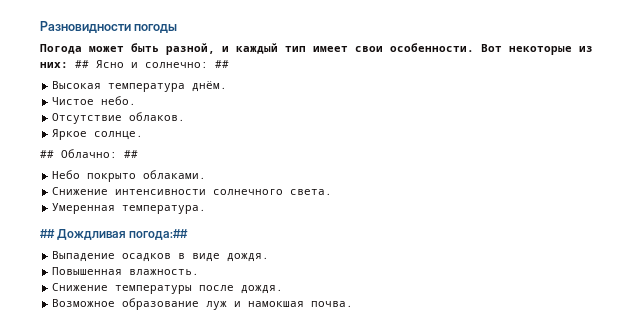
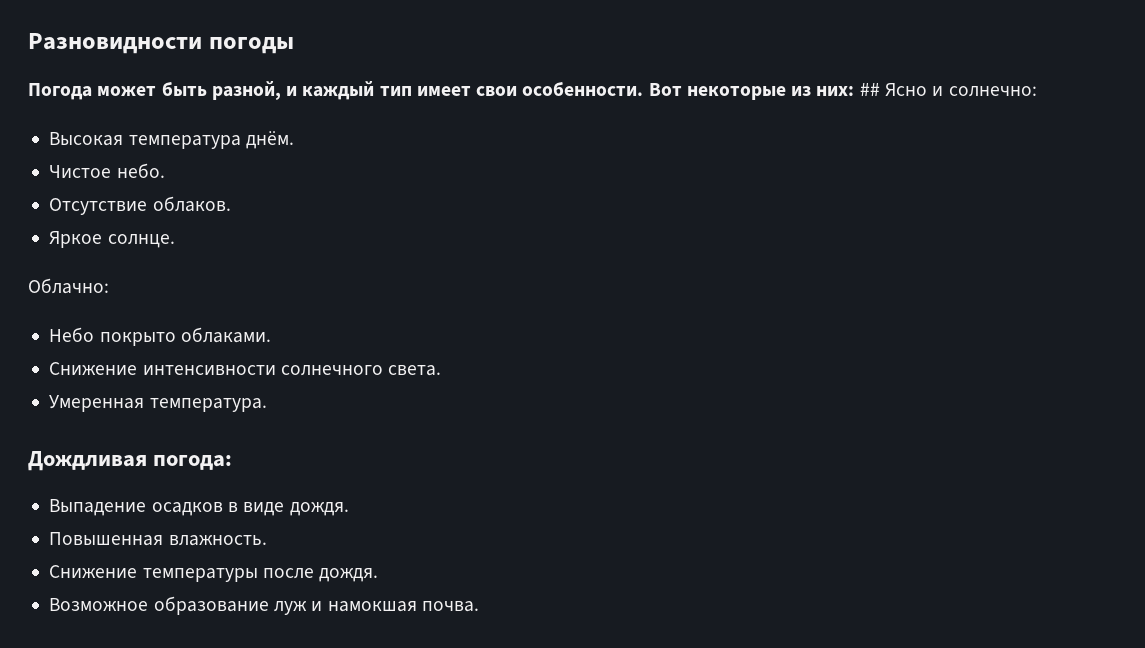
[215,60,229,68] ## -> (1037, 91) none
[40,150,54,158] ## -> (175, 241) none
[124,150,138,158] ## -> (109, 286) none
[40,229,189,240] ## Дождливая погода:## -> [28,451,233,471] Дождливая погода:

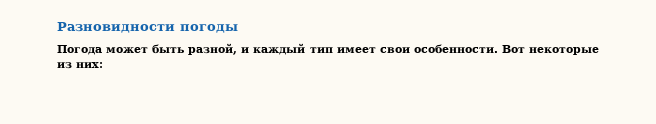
[859,83,1037,97] [49,131,294,149] [49,163,165,178] [49,196,231,215] [49,231,175,248] [28,278,109,294] [49,327,271,346] [49,362,442,376] [49,395,267,412] [28,451,233,471] [49,499,349,516] [49,532,267,546] [49,565,379,582] [49,596,479,615] ## Ясно и солнечно: // Высокая температура днём. // Чистое небо. // Отсутствие облаков. // Яркое солнце. // Облачно: // Небо покрыто облаками. // Снижение интенсивности солнечного света. // Умеренная температура. // Дождливая погода: // Выпадение осадков в виде дождя. // Повышенная влажность. // Снижение температуры после дождя. // Возможное образование луж и намокшая почва. -> (103, 65) none

